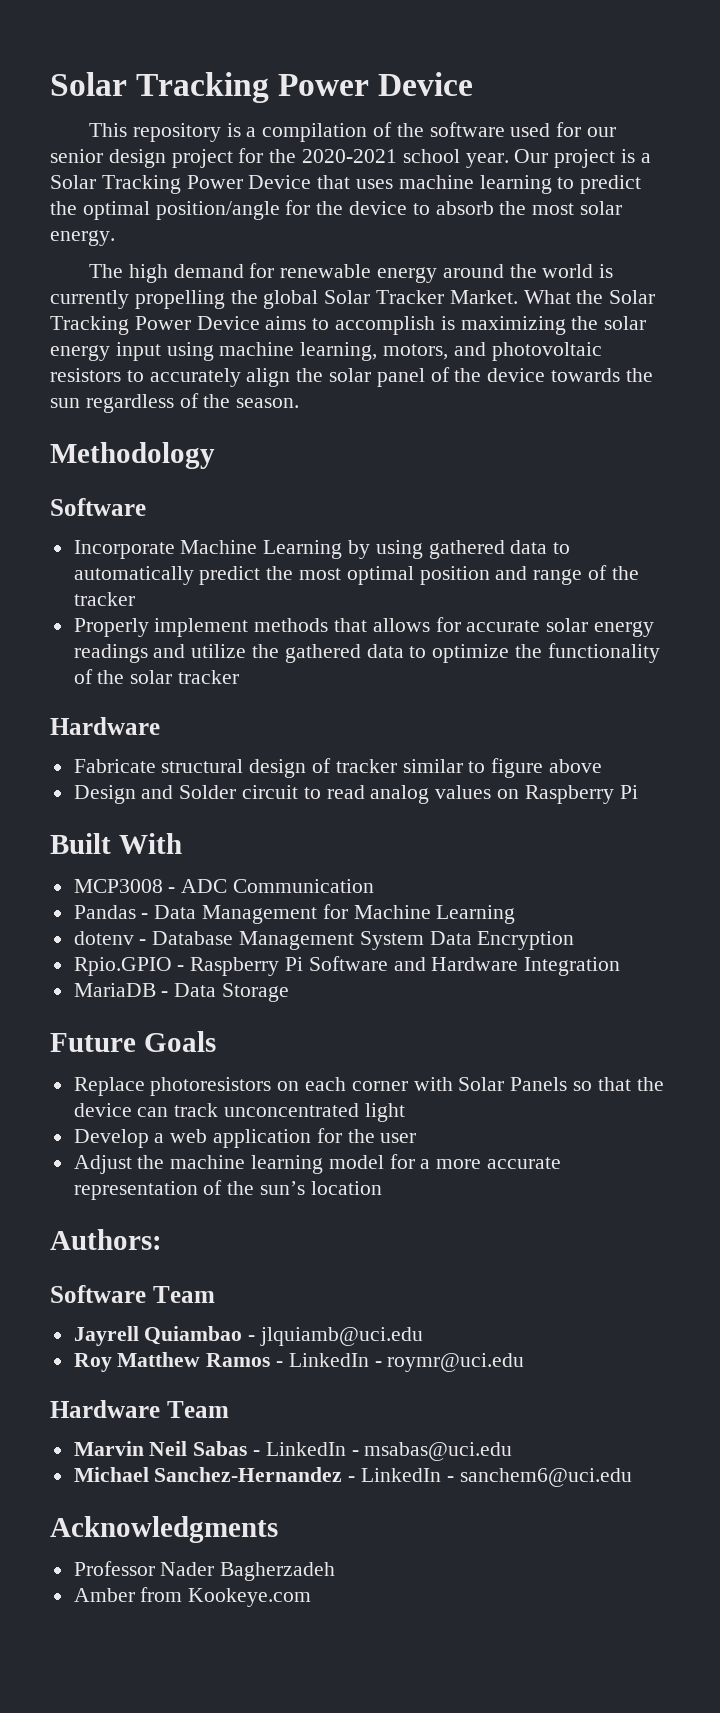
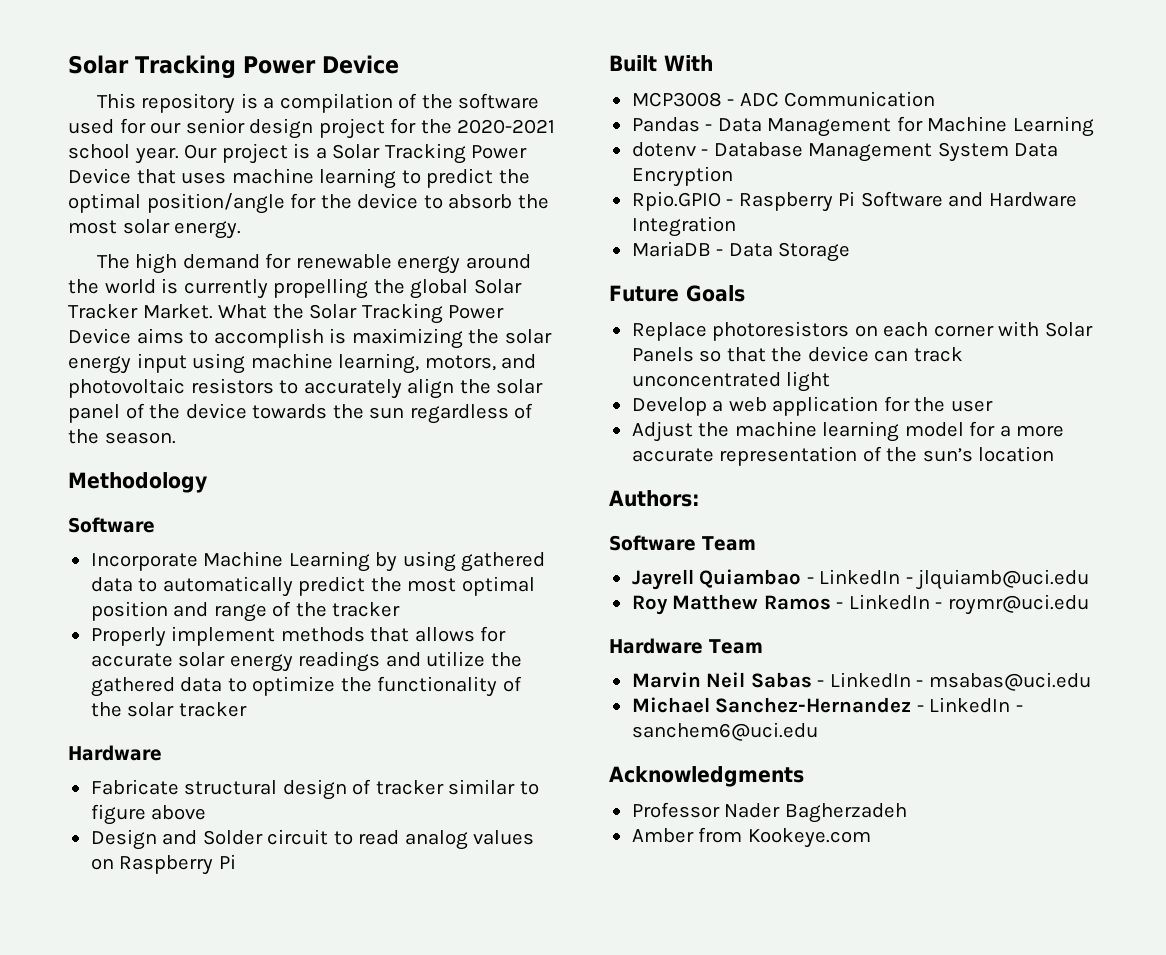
(256, 1338) none -> [819,569,913,585] LinkedIn -

